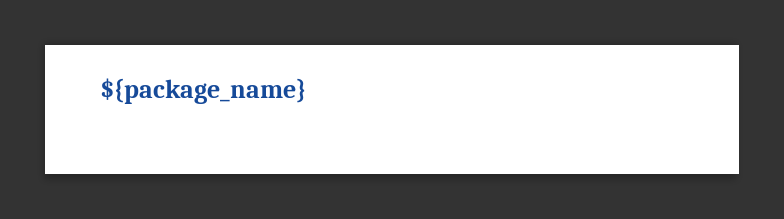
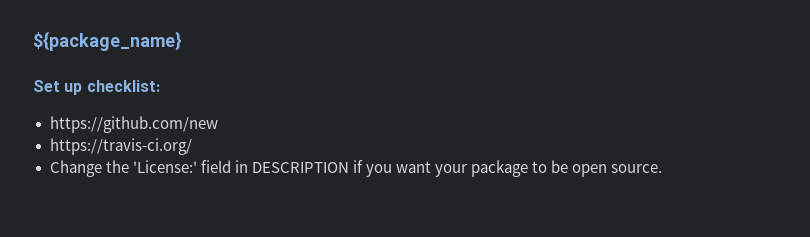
(306, 91) none -> [33,80,160,95] [49,116,218,133] [49,138,192,155] [49,160,663,177] // Set up checklist: // https://github.com/new // https://travis-ci.org/ // Change the 'License:' field in DESCRIPTION if you want your package to be open source.

